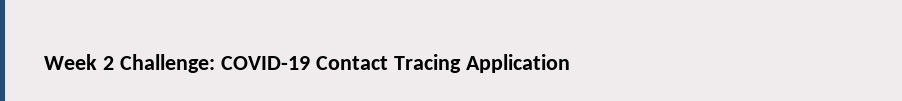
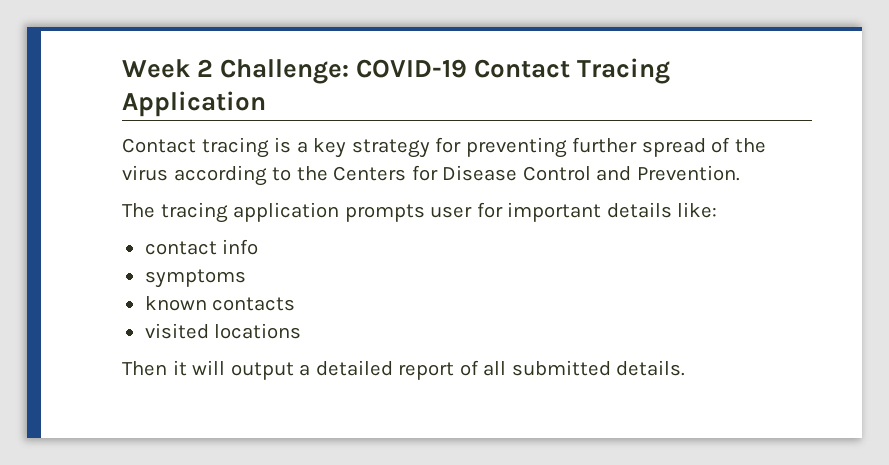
(570, 63) none -> [122,137,766,158] [122,165,740,186] [122,202,718,223] [144,239,259,255] [144,269,246,288] [144,296,296,311] [144,323,302,339] [122,360,686,380] // Contact tracing is a key strategy for preventing further spread of the virus according to the Centers for Disease Control and Prevention. // The tracing application prompts user for important details like: // contact info // symptoms // known contacts // visited locations // Then it will output a detailed report of all submitted details.

